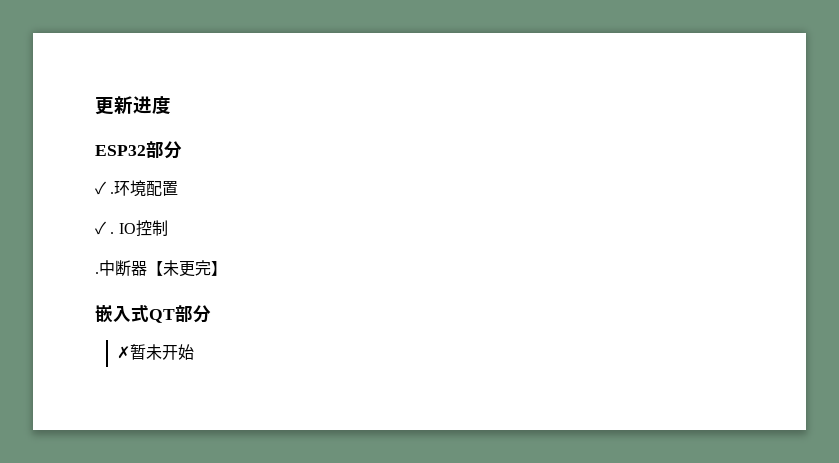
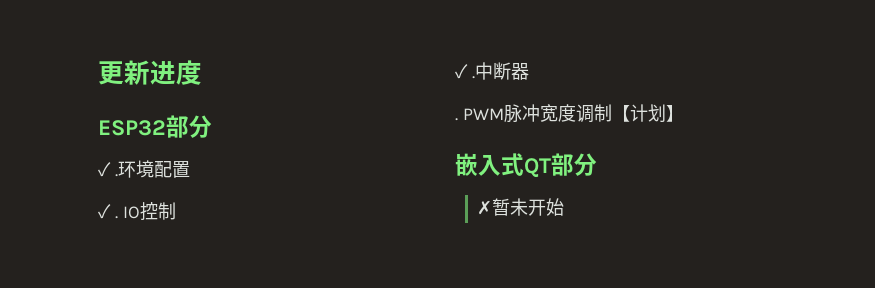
(168, 228) none -> [455,64,468,79] ✓
[147,260,211,277] 【未更完 -> [455,104,666,123] // . PWM脉冲宽度调制【计划

